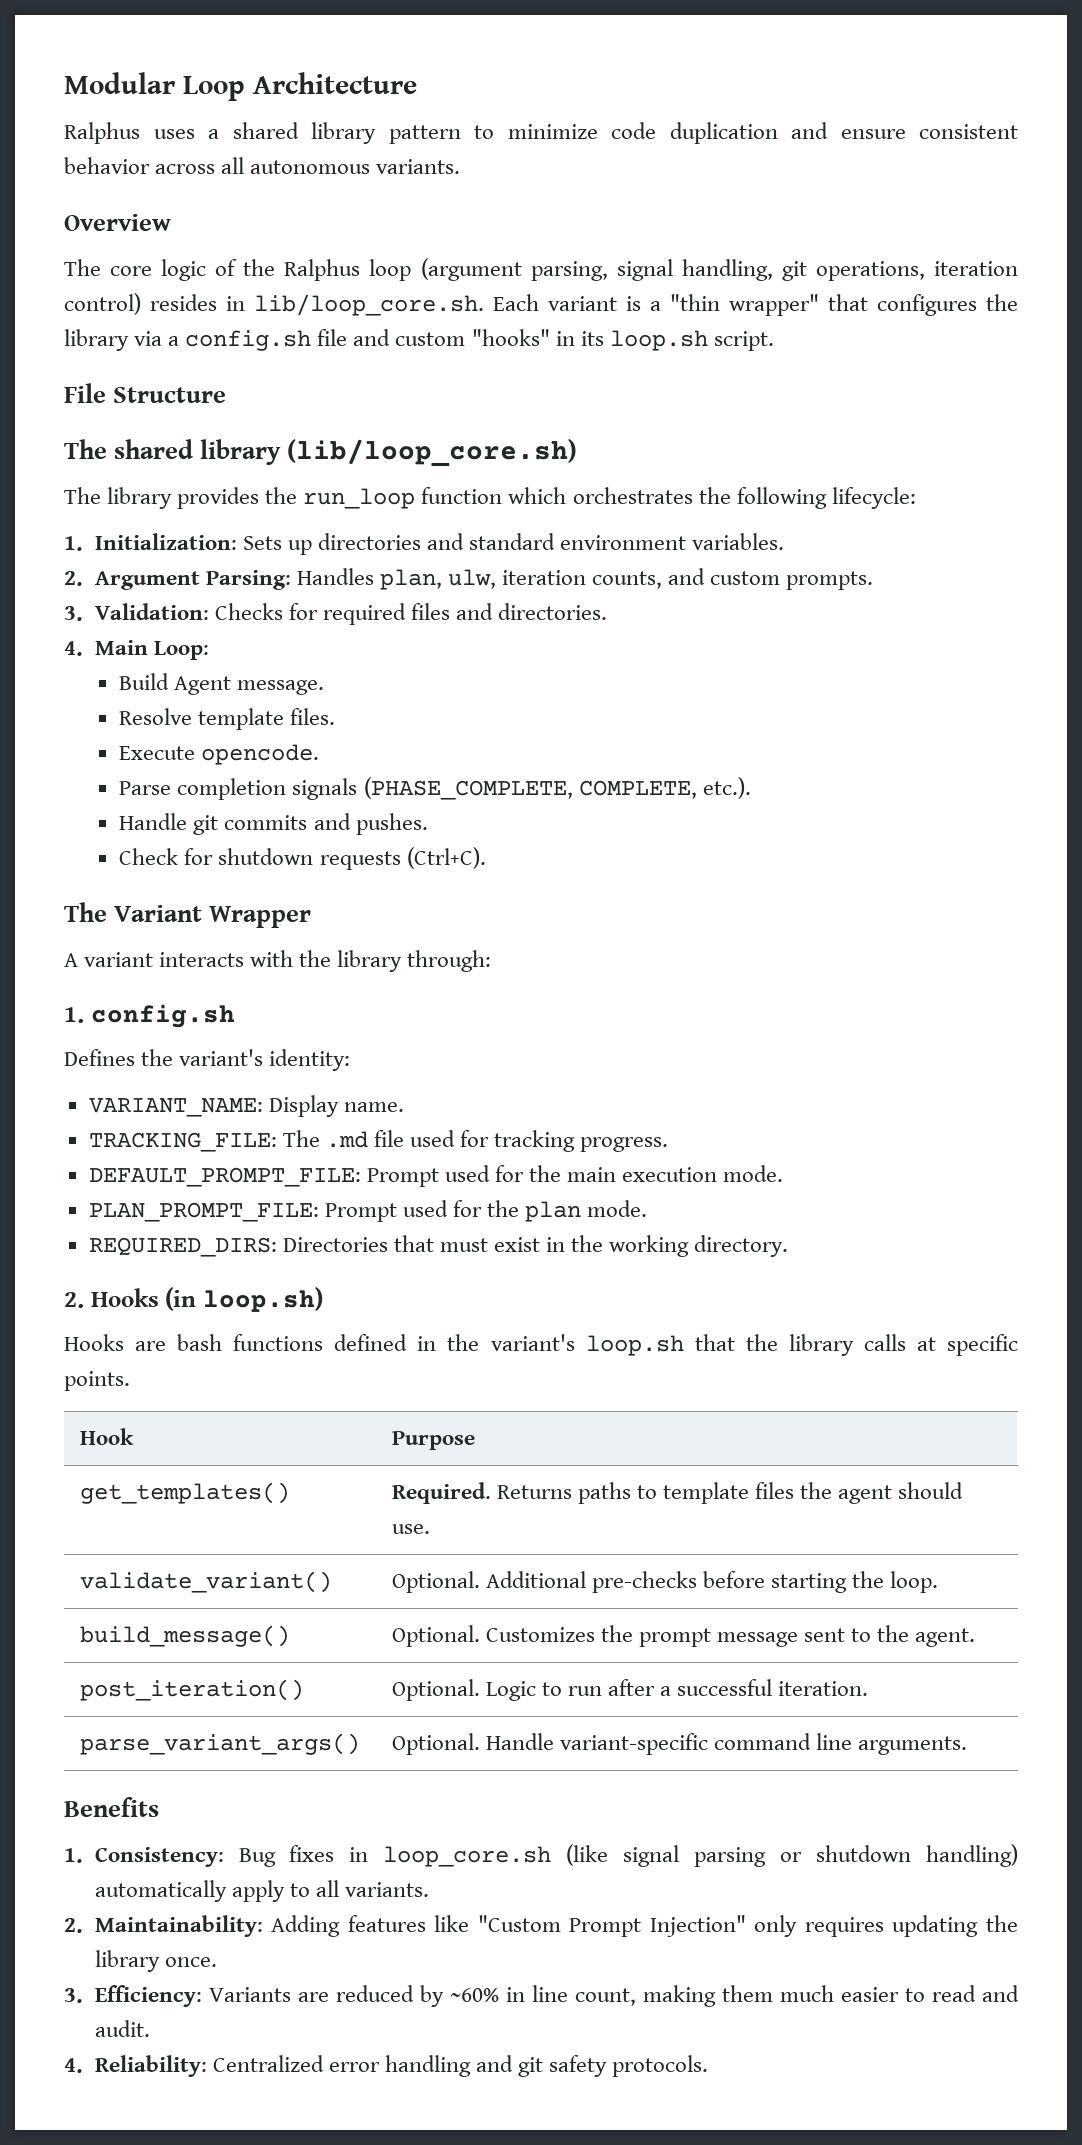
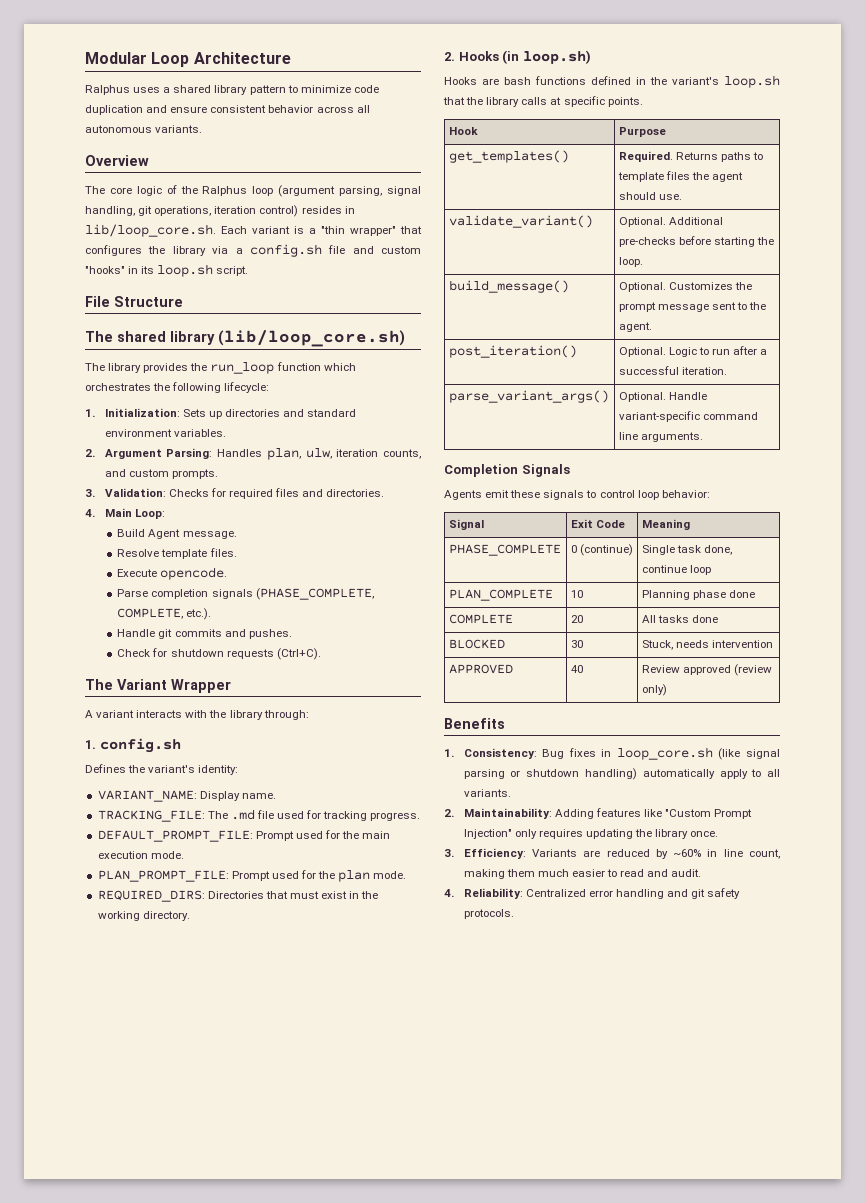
(968, 1745) none -> [444,464,570,477] [444,490,710,500] [448,519,484,530] [570,519,626,528] [641,519,690,530] [448,544,561,556] [570,544,634,556] [641,545,733,555] [641,565,712,575] [448,589,553,601] [570,590,583,598] [641,590,756,600] [448,614,513,624] [570,615,583,623] [641,615,719,623] [448,639,505,649] [570,640,583,648] [641,640,774,650] [448,664,513,674] [570,665,583,673] [641,664,773,676] [641,684,667,696] // Completion Signals // Agents emit these signals to control loop behavior: // Signal | Exit Code | Meaning // PHASE_COMPLETE | 0 (continue) | Single task done, continue loop // PLAN_COMPLETE | 10 | Planning phase done // COMPLETE | 20 | All tasks done // BLOCKED | 30 | Stuck, needs intervention // APPROVED | 40 | Review approved (review only)

